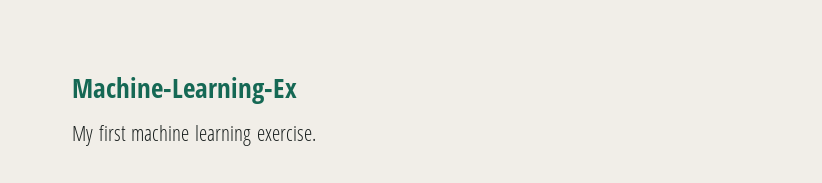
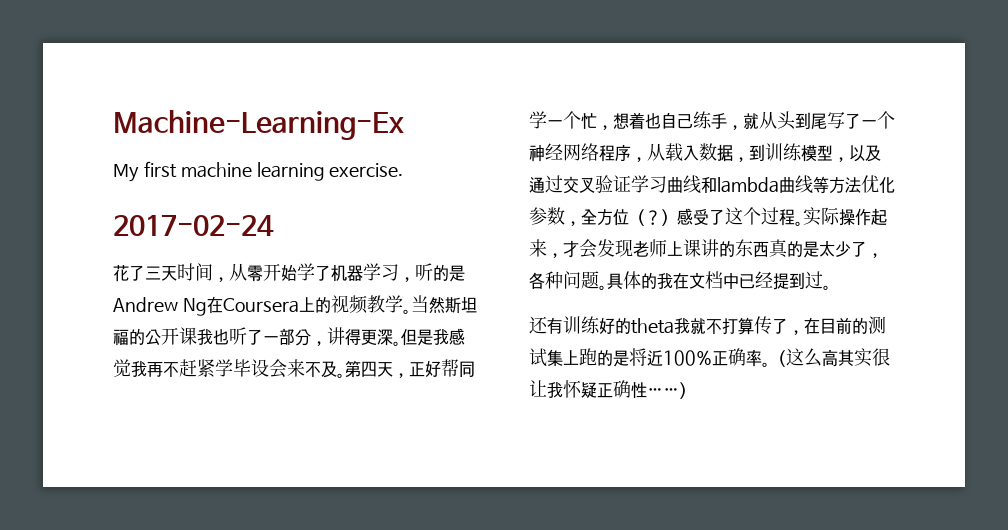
(316, 133) none -> [113,215,274,236] [113,263,465,282] [113,295,477,316] [113,327,465,346] [113,359,475,378] [529,111,895,130] [529,143,881,162] [529,175,895,194] [529,207,887,226] [529,239,883,258] [529,271,831,290] [529,316,886,335] [529,348,890,367] [529,380,695,399] // 2017-02-24 // 花了三天时间，从零开始学了机器学习，听的是Andrew Ng在Coursera上的视频教学。当然斯坦福的公开课我也听了一部分，讲得更深。但是我感觉我再不赶紧学毕设会来不及。第四天，正好帮同学一个忙，想着也自己练手，就从头到尾写了一个神经网络程序，从载入数据，到训练模型，以及通过交叉验证学习曲线和lambda曲线等方法优化参数，全方位（？）感受了这个过程。实际操作起来，才会发现老师上课讲的东西真的是太少了，各种问题。具体的我在文档中已经提到过。 // 还有训练好的theta我就不打算传了，在目前的测试集上跑的是将近100%正确率。（这么高其实很让我怀疑正确性……）

